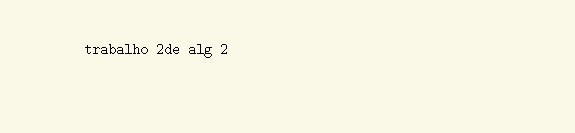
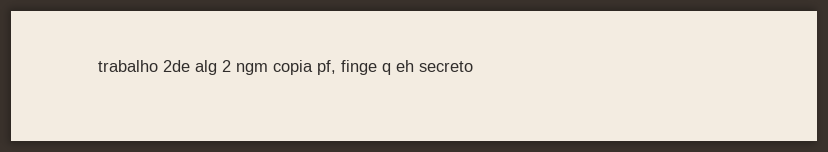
(228, 49) none -> [236,60,473,75] ngm copia pf, finge q eh secreto

